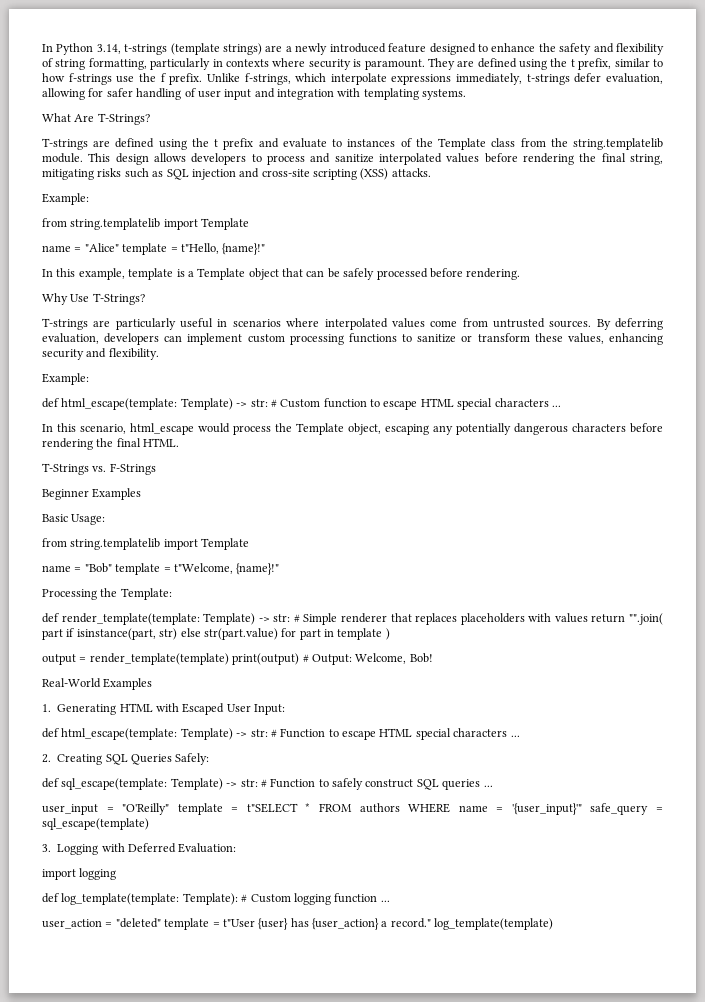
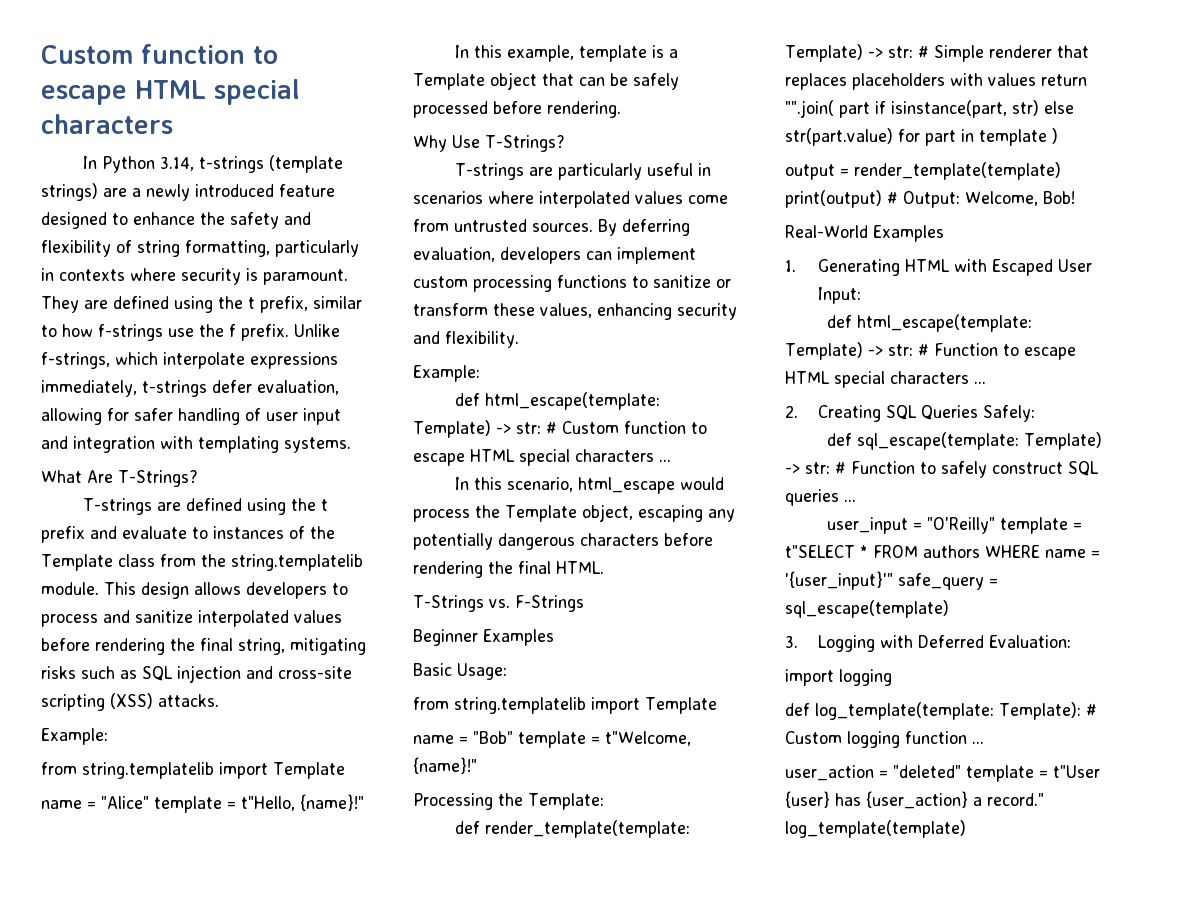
(42, 48) none -> [41,44,278,64] [41,79,300,105] [41,114,173,134] Custom function to escape HTML special characters //

